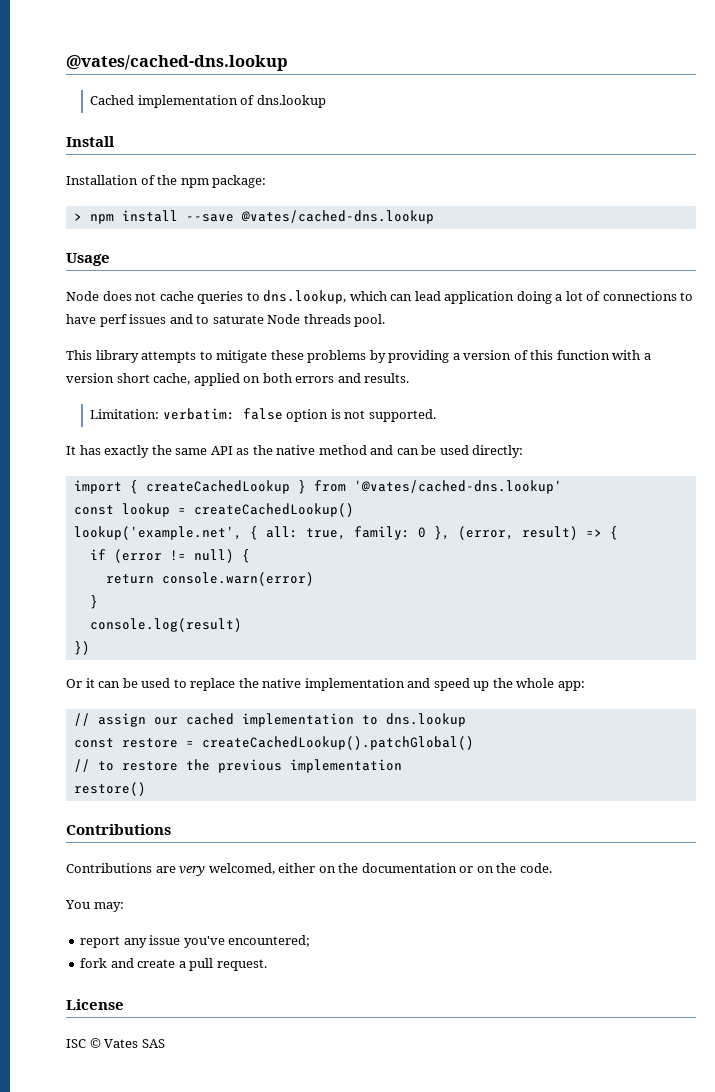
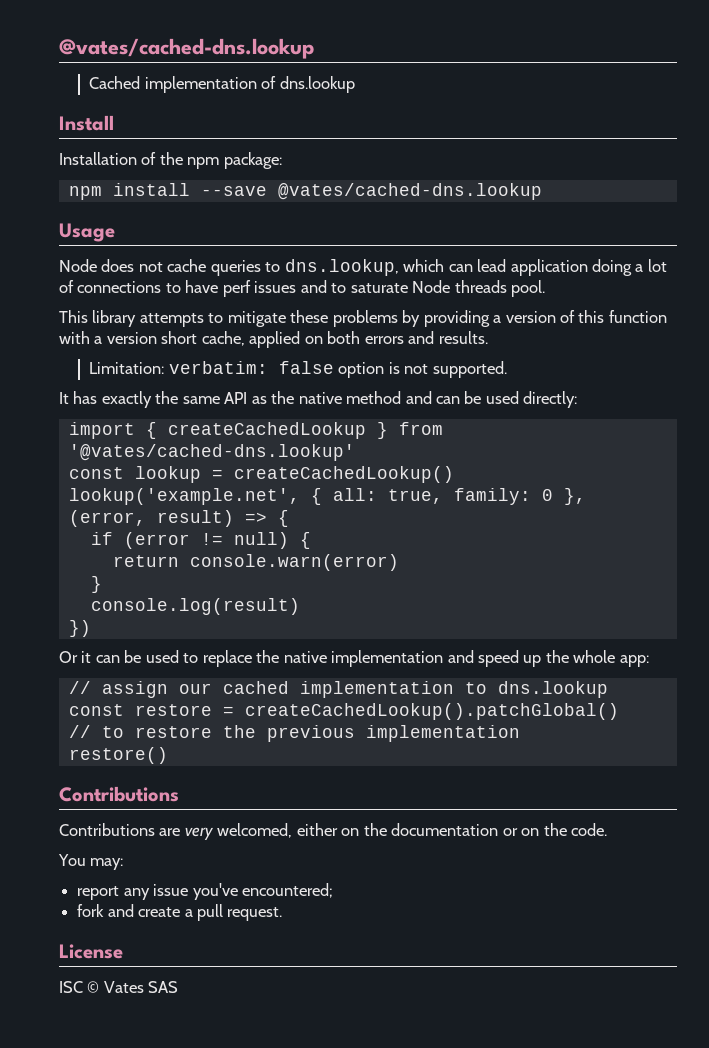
[73,213,82,221] > -> (282, 160) none

